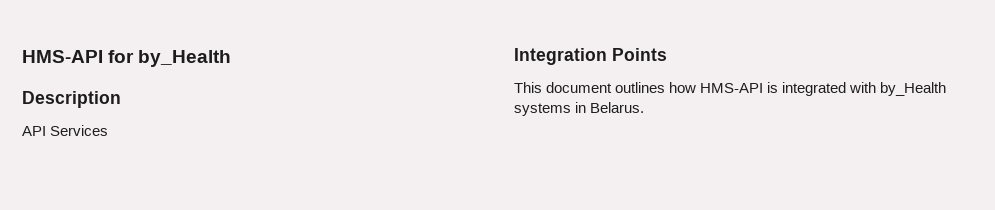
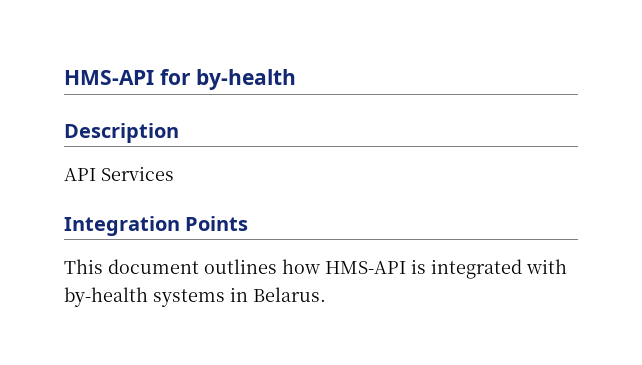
[138,50,232,67] by_Health -> [196,69,297,90] by-health
[880,82,947,96] by_Health -> [64,287,148,307] by-health

